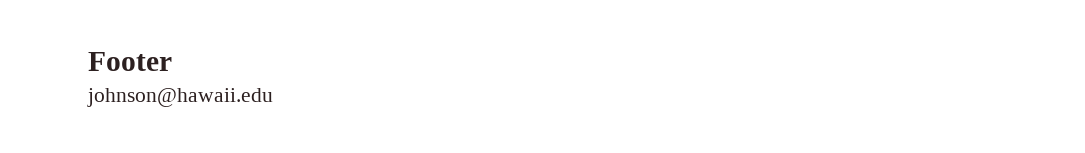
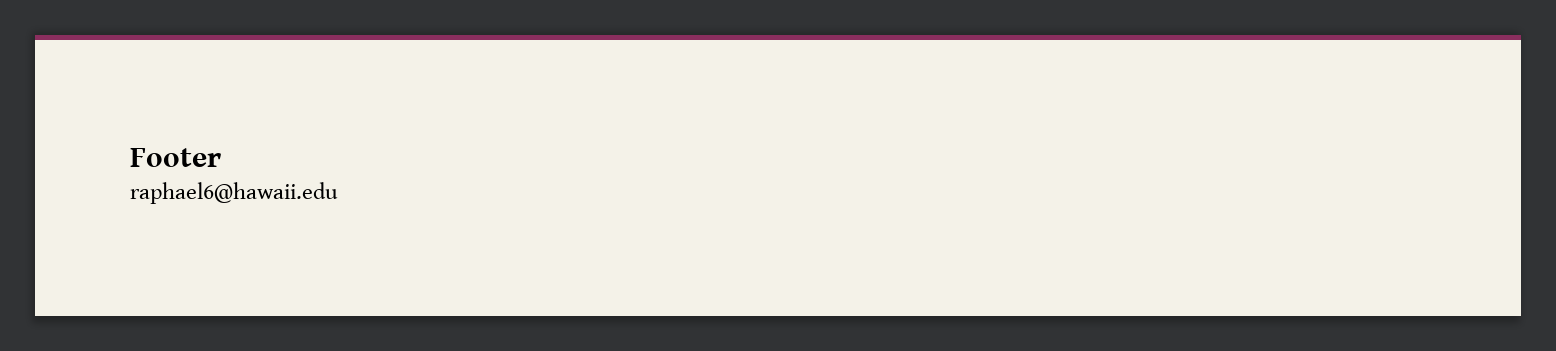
[87,88,273,107] johnson@hawaii.edu -> [130,182,338,204] raphael6@hawaii.edu

